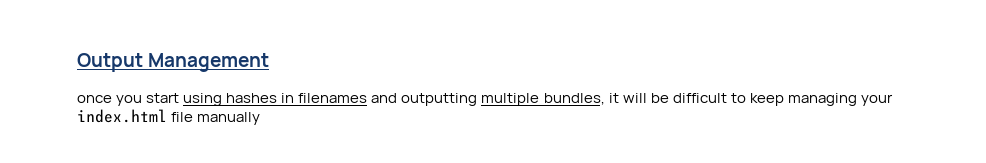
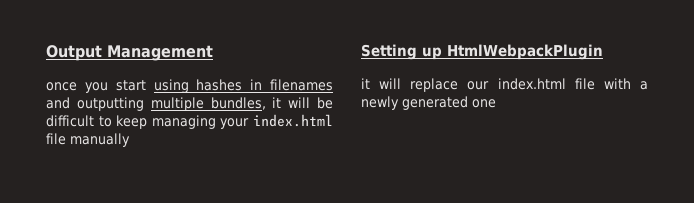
(261, 118) none -> [361,44,603,60] [361,78,648,92] [361,96,496,110] // Setting up HtmlWebpackPlugin // it will replace our index.html file with a newly generated one

